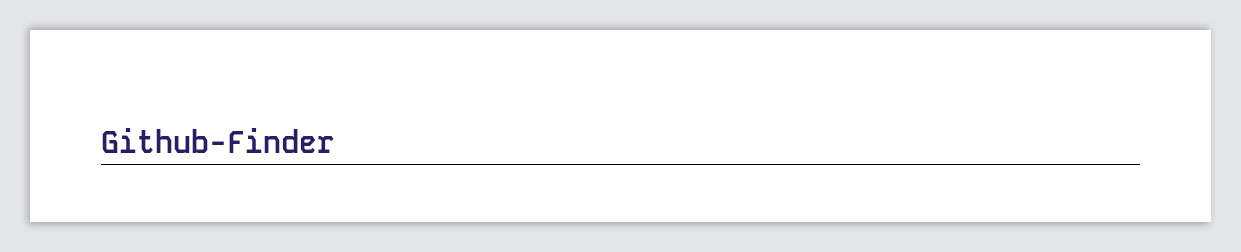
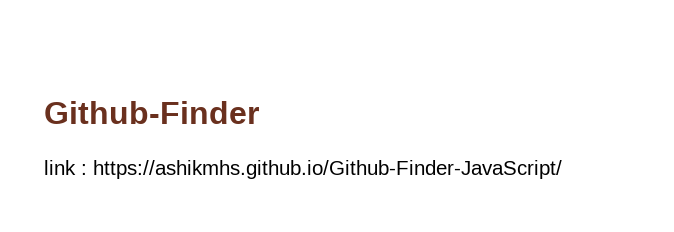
(335, 140) none -> [44,160,562,179] // link : https://ashikmhs.github.io/Github-Finder-JavaScript/

